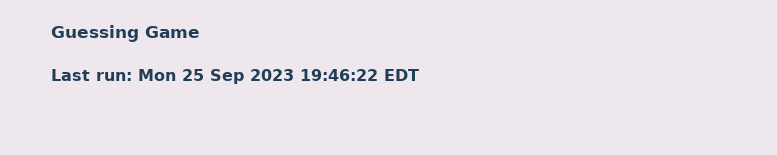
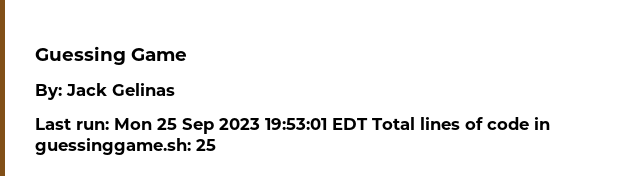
(200, 32) none -> [35,83,175,100] // By: Jack Gelinas
[300,69,419,81] 19:46:22 EDT -> [265,117,550,130] [35,138,216,155] 19:53:01 EDT Total lines of code in guessinggame.sh: 25

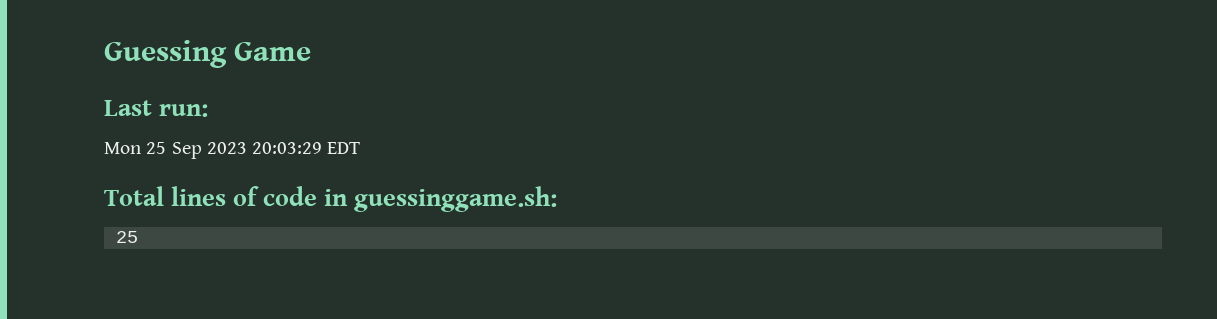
[35,83,175,100] // By: Jack Gelinas -> (312, 51) none
(109, 125) none -> (209, 110) //
[265,118,327,130] 19:53:01 -> [252,142,323,154] 20:03:29
(368, 124) none -> (361, 148) //
(191, 146) none -> (558, 199) //

